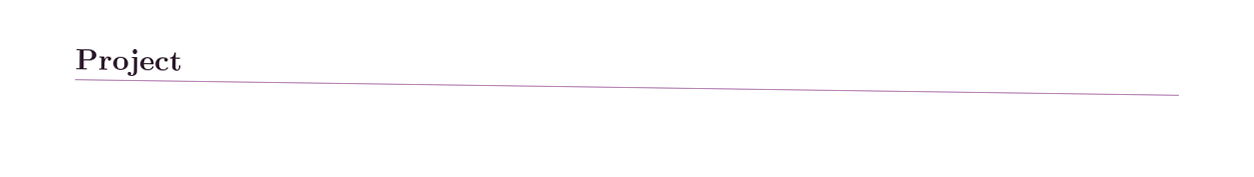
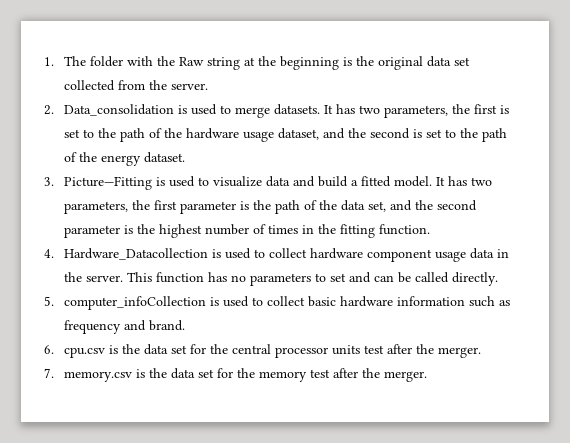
[75,48,183,77] Project -> [44,56,470,70] [63,80,208,91] [44,104,509,118] [63,128,507,142] [63,152,185,166] [44,176,492,190] [63,200,477,214] [63,224,430,238] [44,248,509,262] [63,272,498,286] [44,296,510,310] [63,320,185,334] [44,344,481,358] [44,368,427,382] 1. The folder with the Raw string at the beginning is the original data set collected from the server. // 2. Data_consolidation is used to merge datasets. It has two parameters, the first is set to the path of the hardware usage dataset, and the second is set to the path of the energy dataset. // 3. Picture—Fitting is used to visualize data and build a fitted model. It has two parameters, the first parameter is the path of the data set, and the second parameter is the highest number of times in the fitting function. // 4. Hardware_Datacollection is used to collect hardware component usage data in the server. This function has no parameters to set and can be called directly. // 5. computer_infoCollection is used to collect basic hardware information such as frequency and brand. // 6. cpu.csv is the data set for the central processor units test after the merger. // 7. memory.csv is the data set for the memory test after the merger.

